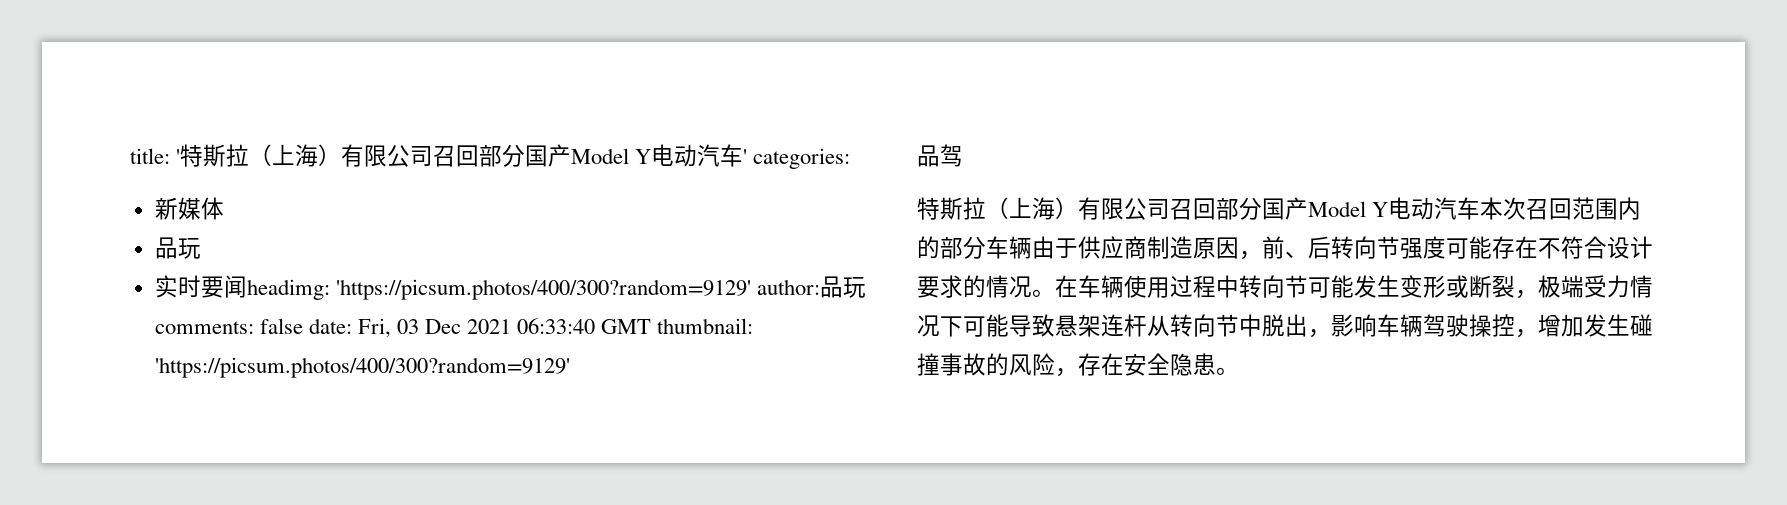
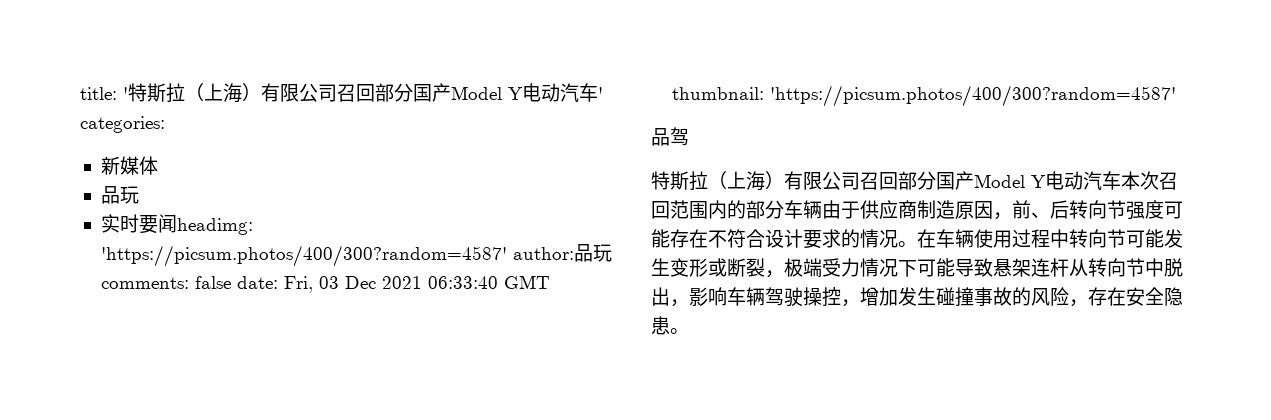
[335,279,751,300] 'https://picsum.photos/400/300?random=9129' -> [100,245,507,267] 'https://picsum.photos/400/300?random=4587'
[154,357,570,378] 'https://picsum.photos/400/300?random=9129' -> [769,85,1176,107] 'https://picsum.photos/400/300?random=4587'

